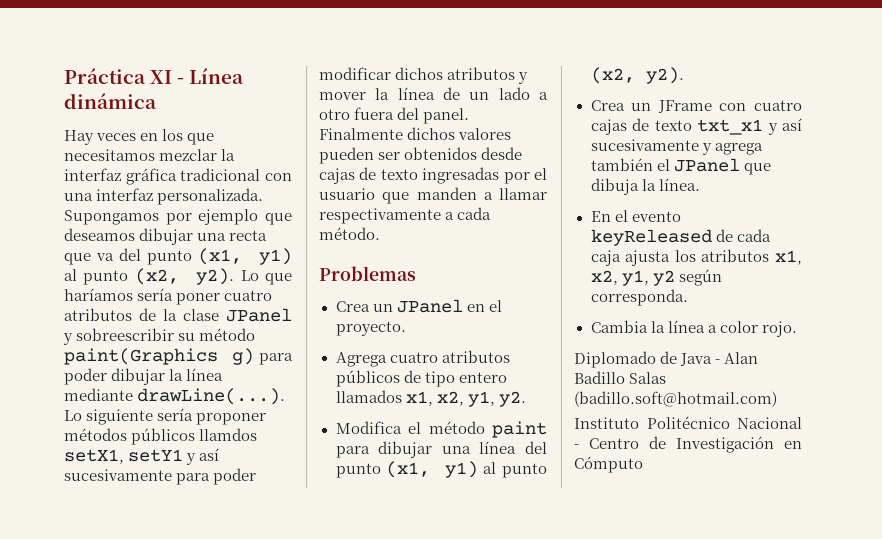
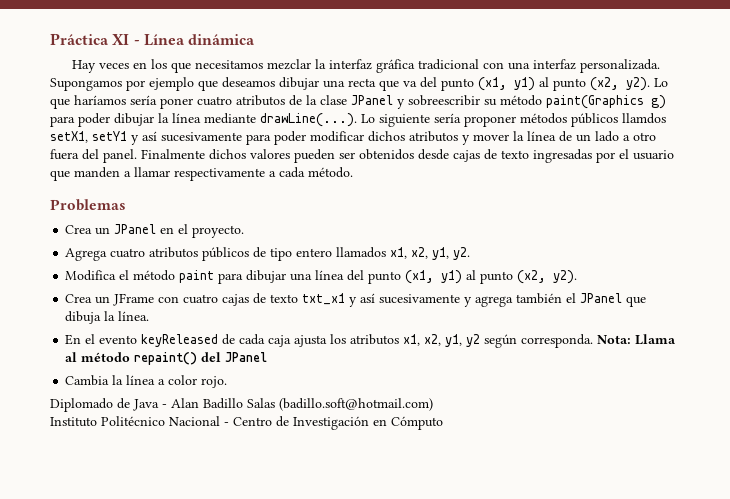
(688, 297) none -> [597,334,677,345] [65,352,268,365] Nota: Llama al método repaint() del JPanel

